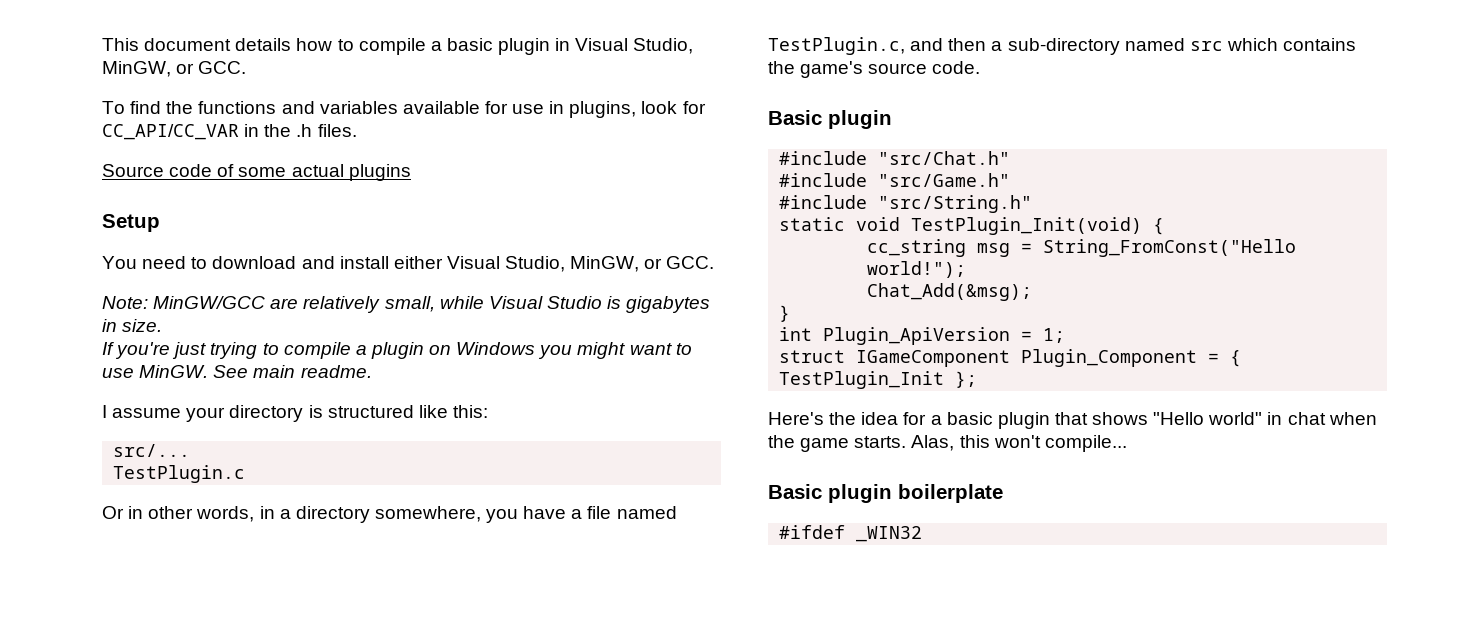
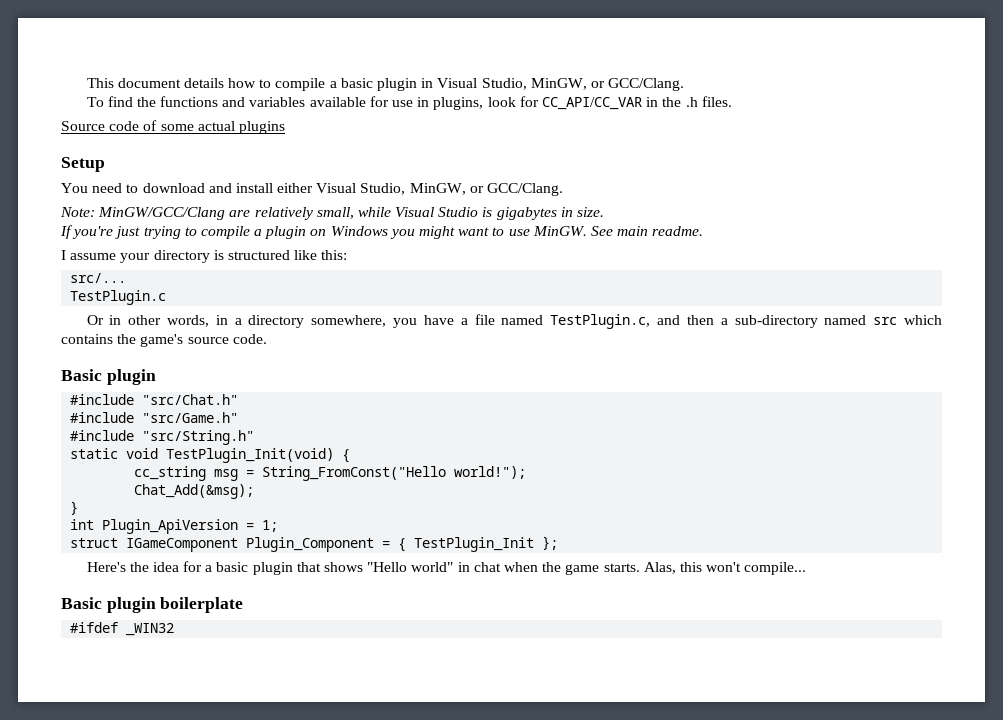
[198,61,247,74] GCC. -> [608,78,685,91] GCC/Clang.
[666,256,715,269] GCC. -> [487,183,564,196] GCC/Clang.
[153,296,266,309] MinGW/GCC -> [98,207,226,220] MinGW/GCC/Clang

